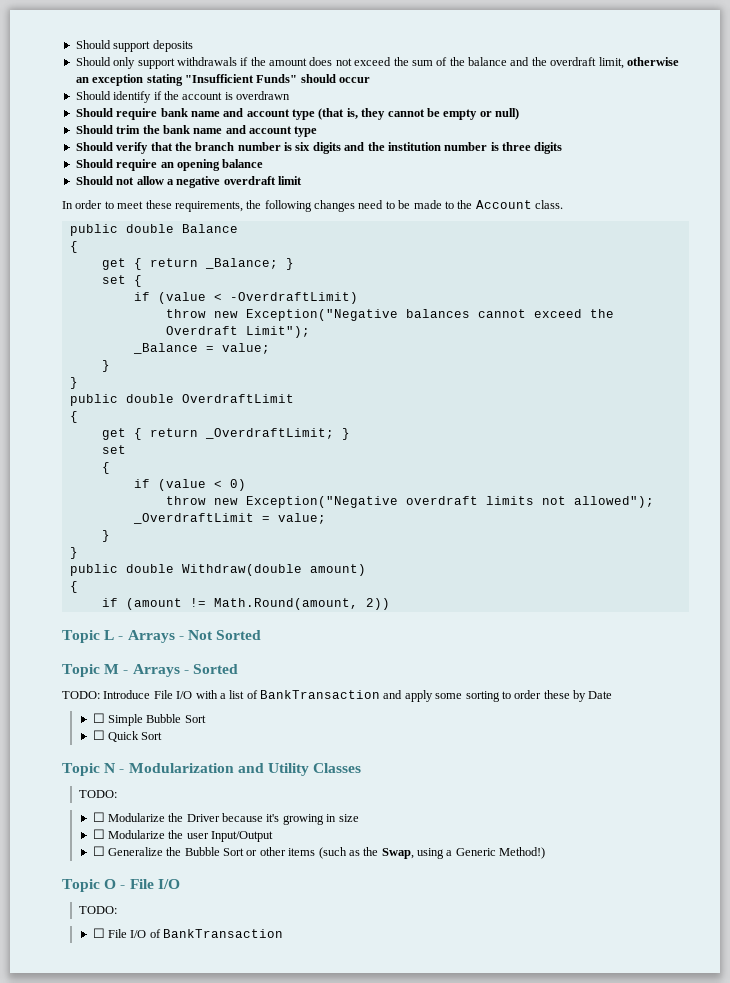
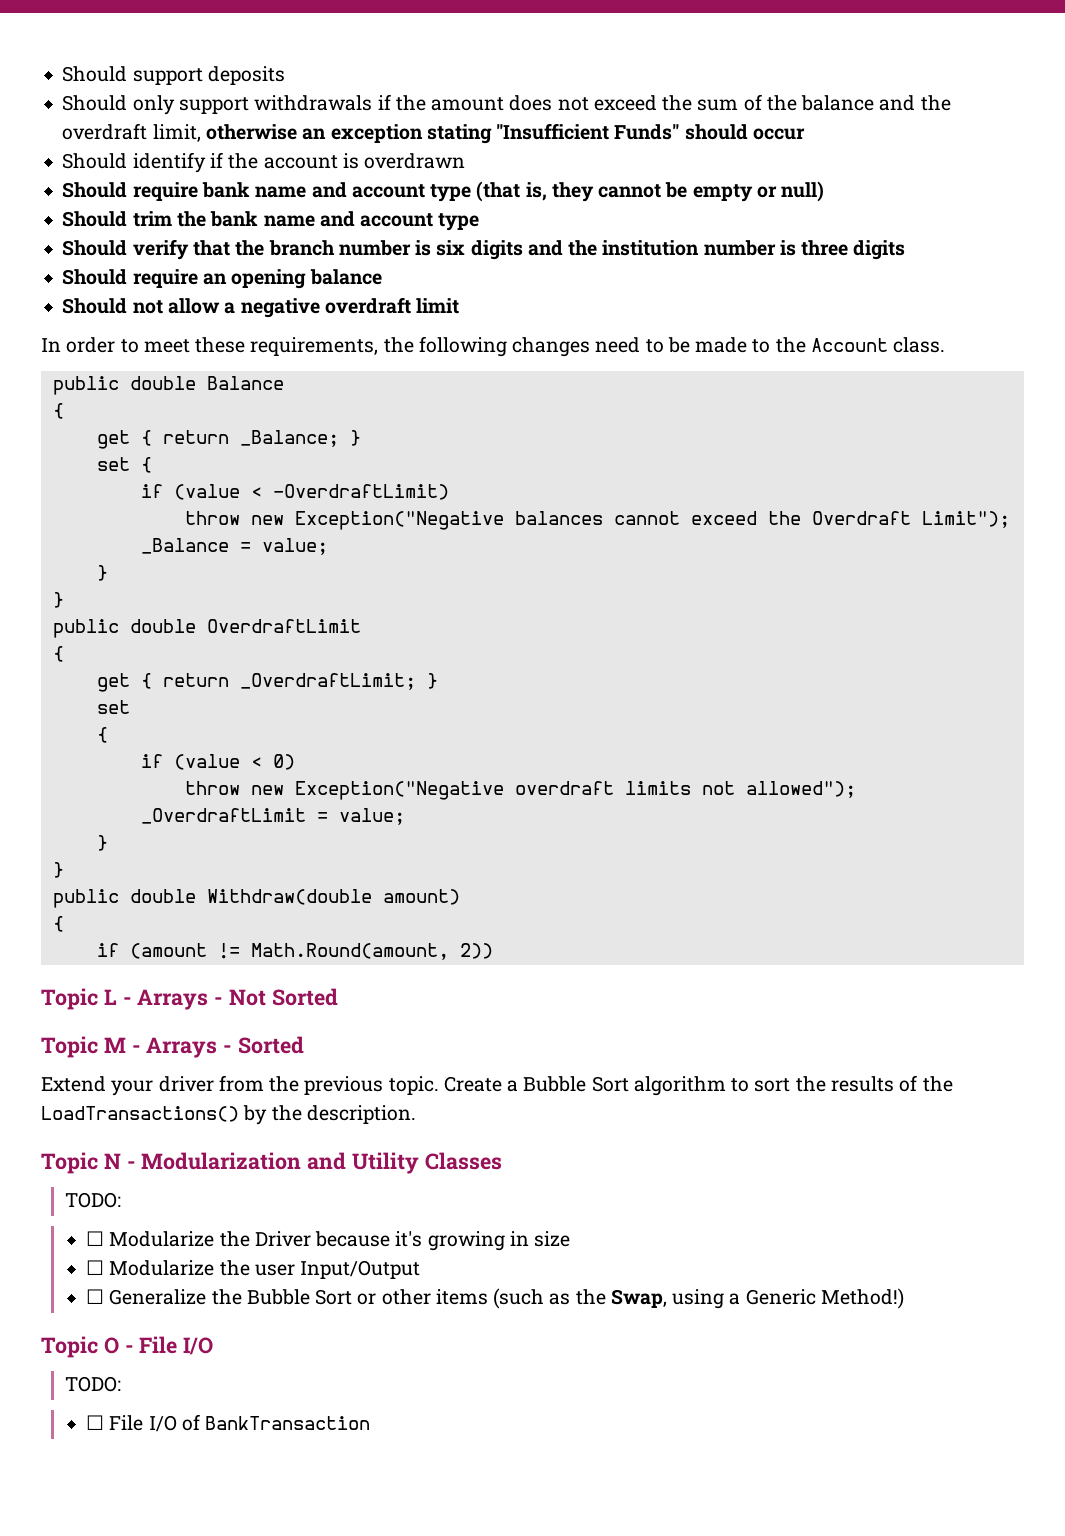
[62,690,613,702] [92,713,206,726] [92,730,163,742] TODO: Introduce File I/O with a list of BankTransaction and apply some sorting to order these by Date // ☐ Simple Bubble Sort // ☐ Quick Sort -> [41,1075,953,1096] [41,1105,416,1125] Extend your driver from the previous topic. Create a Bubble Sort algorithm to sort the results of the LoadTransactions() by the description.

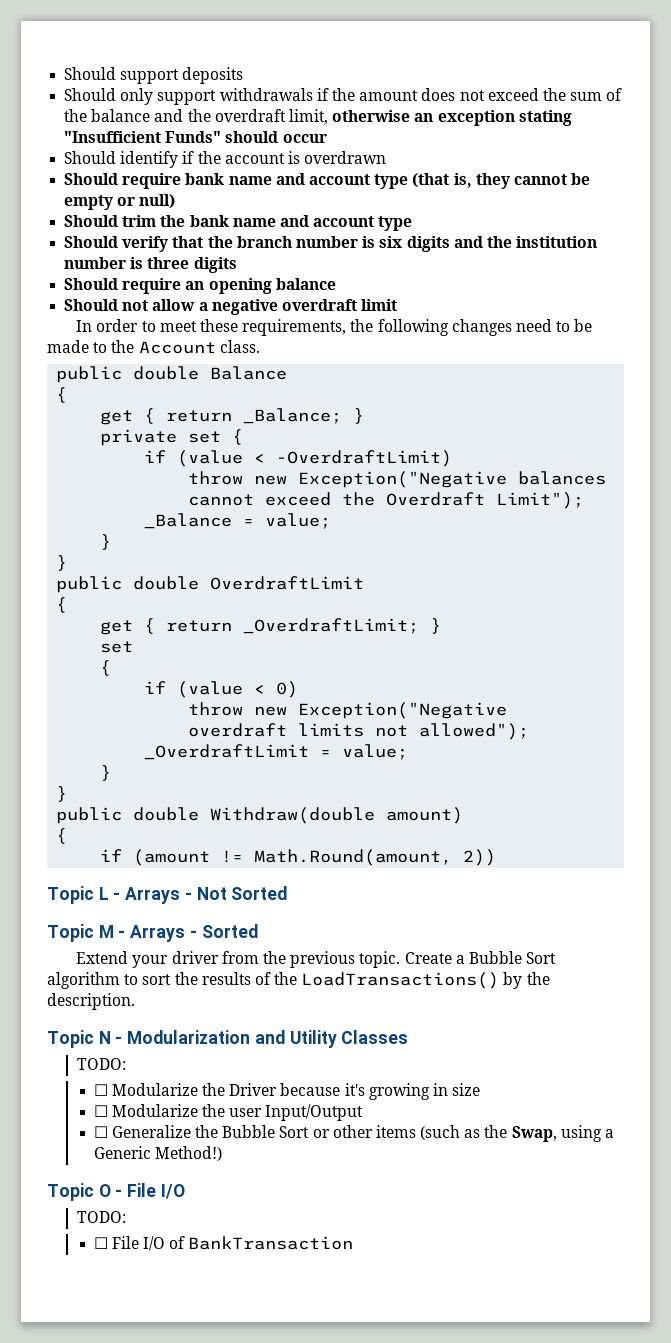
(361, 438) none -> [100,429,178,446] private

